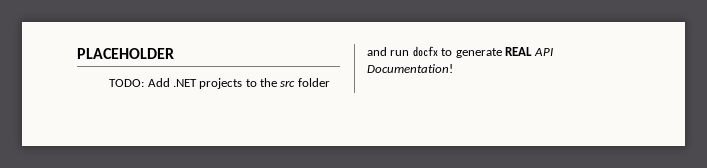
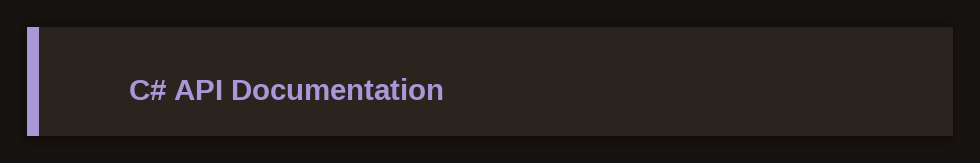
[77,48,174,59] [109,78,330,89] [367,46,554,58] [367,64,453,73] PLACEHOLDER // TODO: Add .NET projects to the src folder and run docfx to generate REAL API Documentation! -> [129,78,444,100] C# API Documentation

